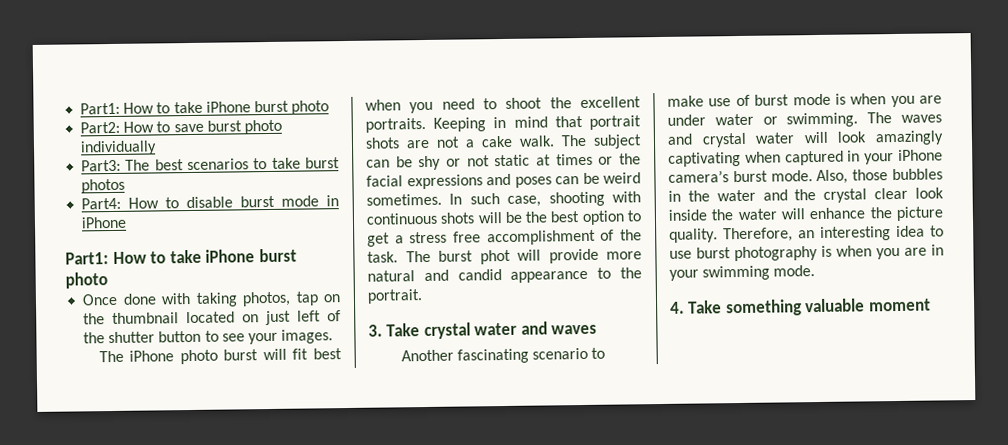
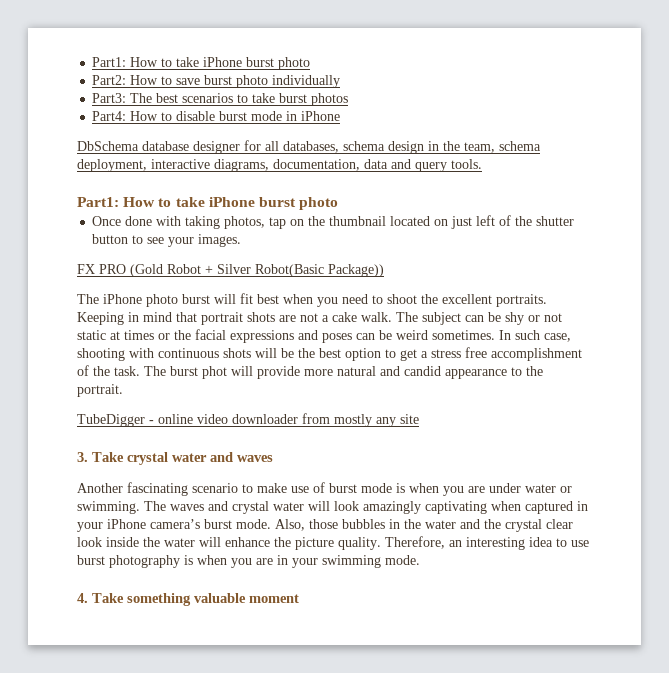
(128, 222) none -> [77,140,541,154] [77,159,482,172] // DbSchema database designer for all databases, schema design in the team, schema deployment, interactive diagrams, documentation, data and query tools.
(334, 336) none -> [77,264,384,277] // FX PRO (Gold Robot + Silver Robot(Basic Package))
(423, 296) none -> [77,413,419,427] // TubeDigger - online video downloader from mostly any site

